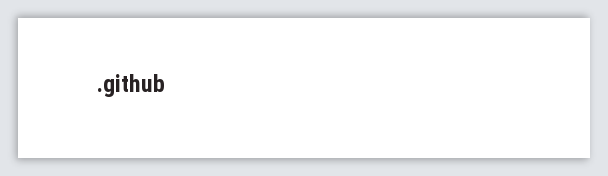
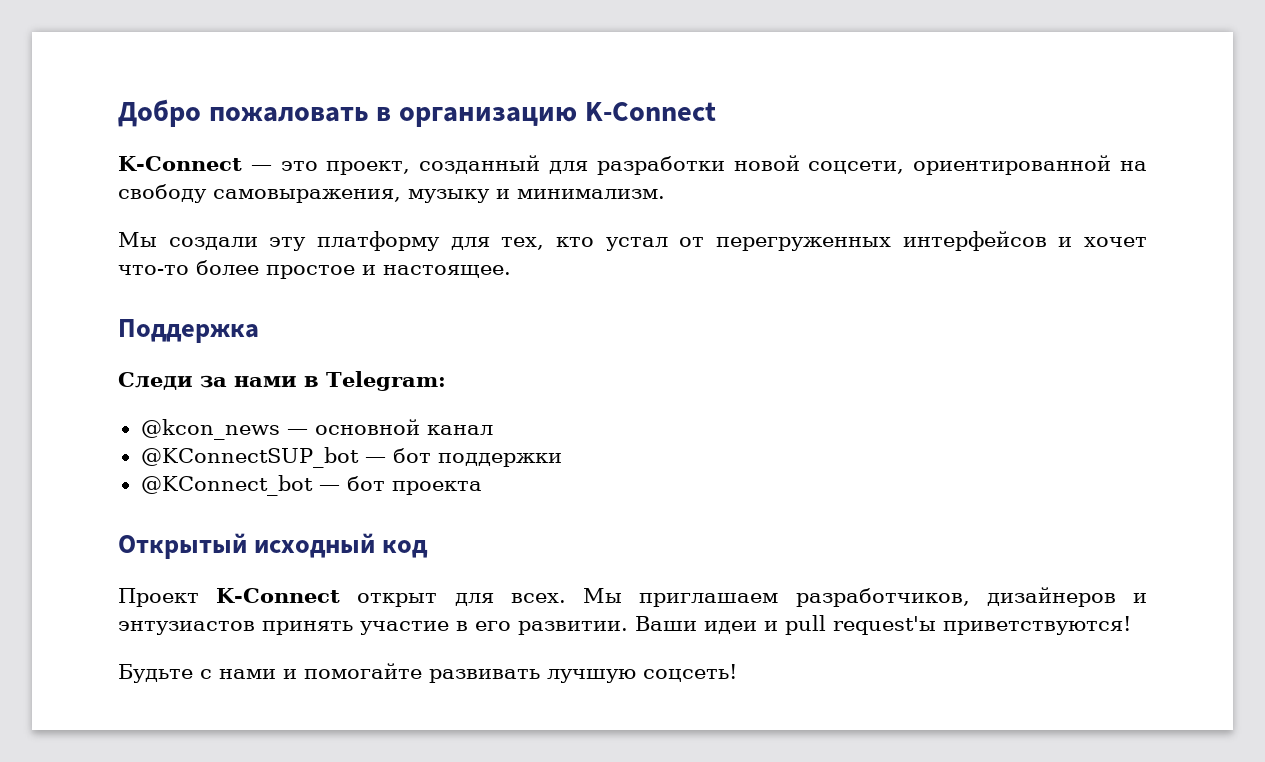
[97,74,165,97] .github -> [118,99,716,127] [118,155,1147,175] [118,184,665,203] [118,231,1147,251] [118,260,511,279] [118,319,259,343] [118,371,446,391] [140,419,493,440] [140,447,562,468] [140,475,482,496] [118,533,429,559] [118,587,1147,607] [118,615,1131,635] [118,663,737,683] Добро пожаловать в организацию K-Connect // K-Connect — это проект, созданный для разработки новой соцсети, ориентированной на свободу самовыражения, музыку и минимализм. // Мы создали эту платформу для тех, кто устал от перегруженных интерфейсов и хочет что-то более простое и настоящее. // Поддержка // Следи за нами в Telegram: // @kcon_news — основной канал // @KConnectSUP_bot — бот поддержки // @KConnect_bot — бот проекта // Открытый исходный код // Проект K-Connect открыт для всех. Мы приглашаем разработчиков, дизайнеров и энтузиастов принять участие в его развитии. Ваши идеи и pull request'ы приветствуются! // Будьте с нами и помогайте развивать лучшую соцсеть!

